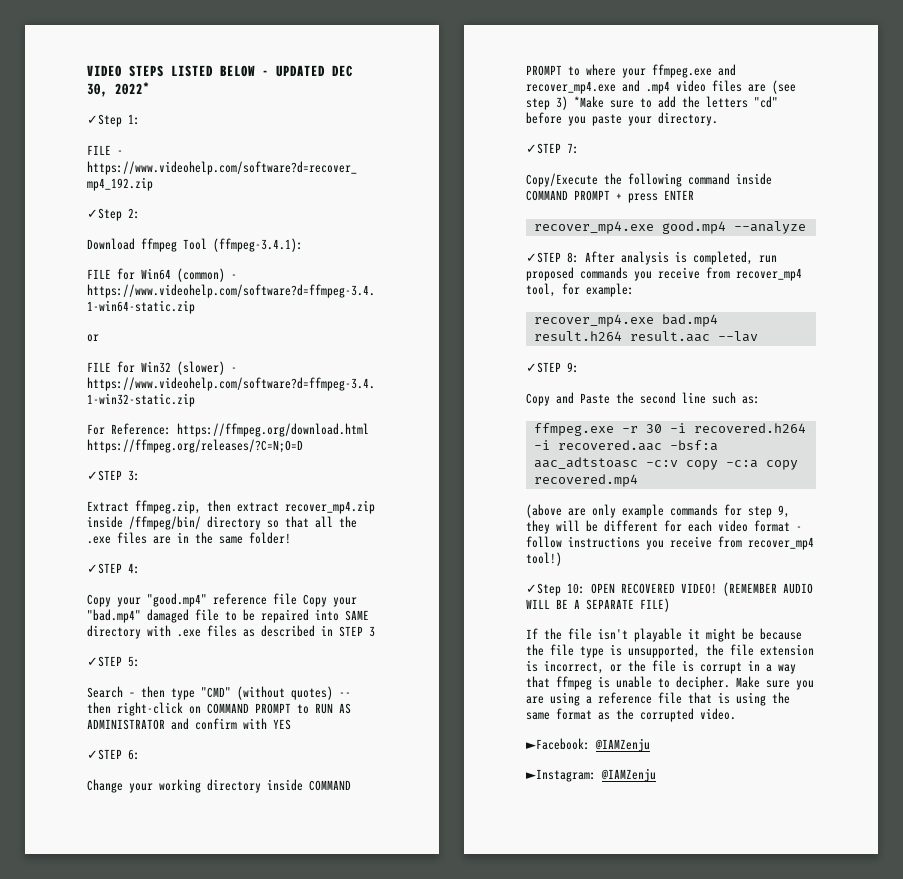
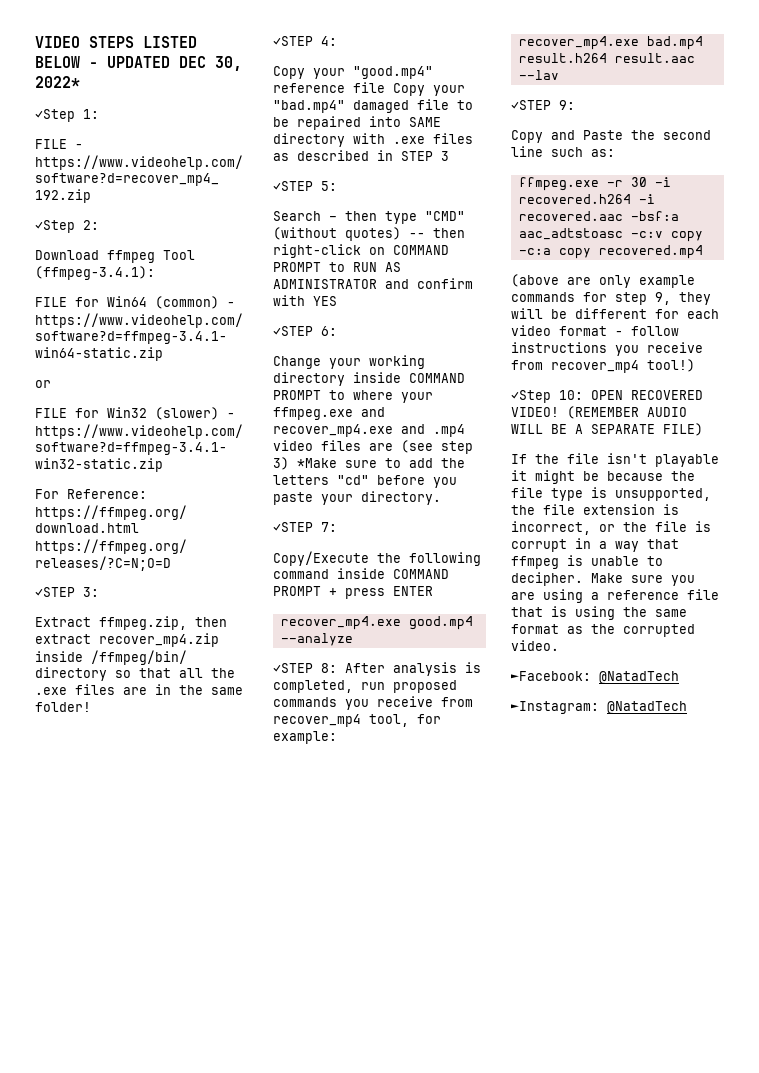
[595,738,650,752] @IAMZenju -> [599,671,679,684] @NatadTech
[601,768,656,782] @IAMZenju -> [607,701,687,714] @NatadTech

